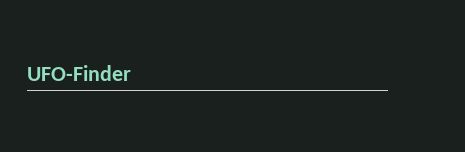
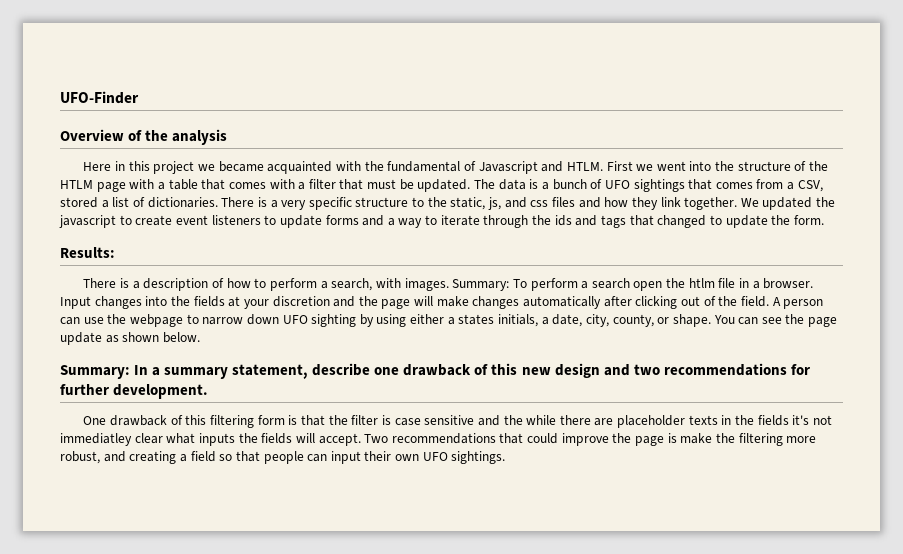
(131, 73) none -> [60,129,228,145] [83,161,829,174] [60,179,823,192] [60,197,836,210] [59,215,824,228] [60,247,115,258] [83,278,814,291] [60,296,824,309] [60,314,838,327] [60,332,200,345] [60,363,810,379] [60,384,209,399] [83,415,832,428] [60,433,817,446] [60,451,506,464] // Overview of the analysis // Here in this project we became acquainted with the fundamental of Javascript and HTLM. First we went into the structure of the HTLM page with a table that comes with a filter that must be updated. The data is a bunch of UFO sightings that comes from a CSV, stored a list of dictionaries. There is a very specific structure to the static, js, and css files and how they link together. We updated the javascript to create event listeners to update forms and a way to iterate through the ids and tags that changed to update the form. // Results: // There is a description of how to perform a search, with images. Summary: To perform a search open the htlm file in a browser. Input changes into the fields at your discretion and the page will make changes automatically after clicking out of the field. A person can use the webpage to narrow down UFO sighting by using either a states initials, a date, city, county, or shape. You can see the page update as shown below. // Summary: In a summary statement, describe one drawback of this new design and two recommendations for further development. // One drawback of this filtering form is that the filter is case sensitive and the while there are placeholder texts in the fields it's not immediatley clear what inputs the fields will accept. Two recommendations that could improve the page is make the filtering more robust, and creating a field so that people can input their own UFO sightings.

